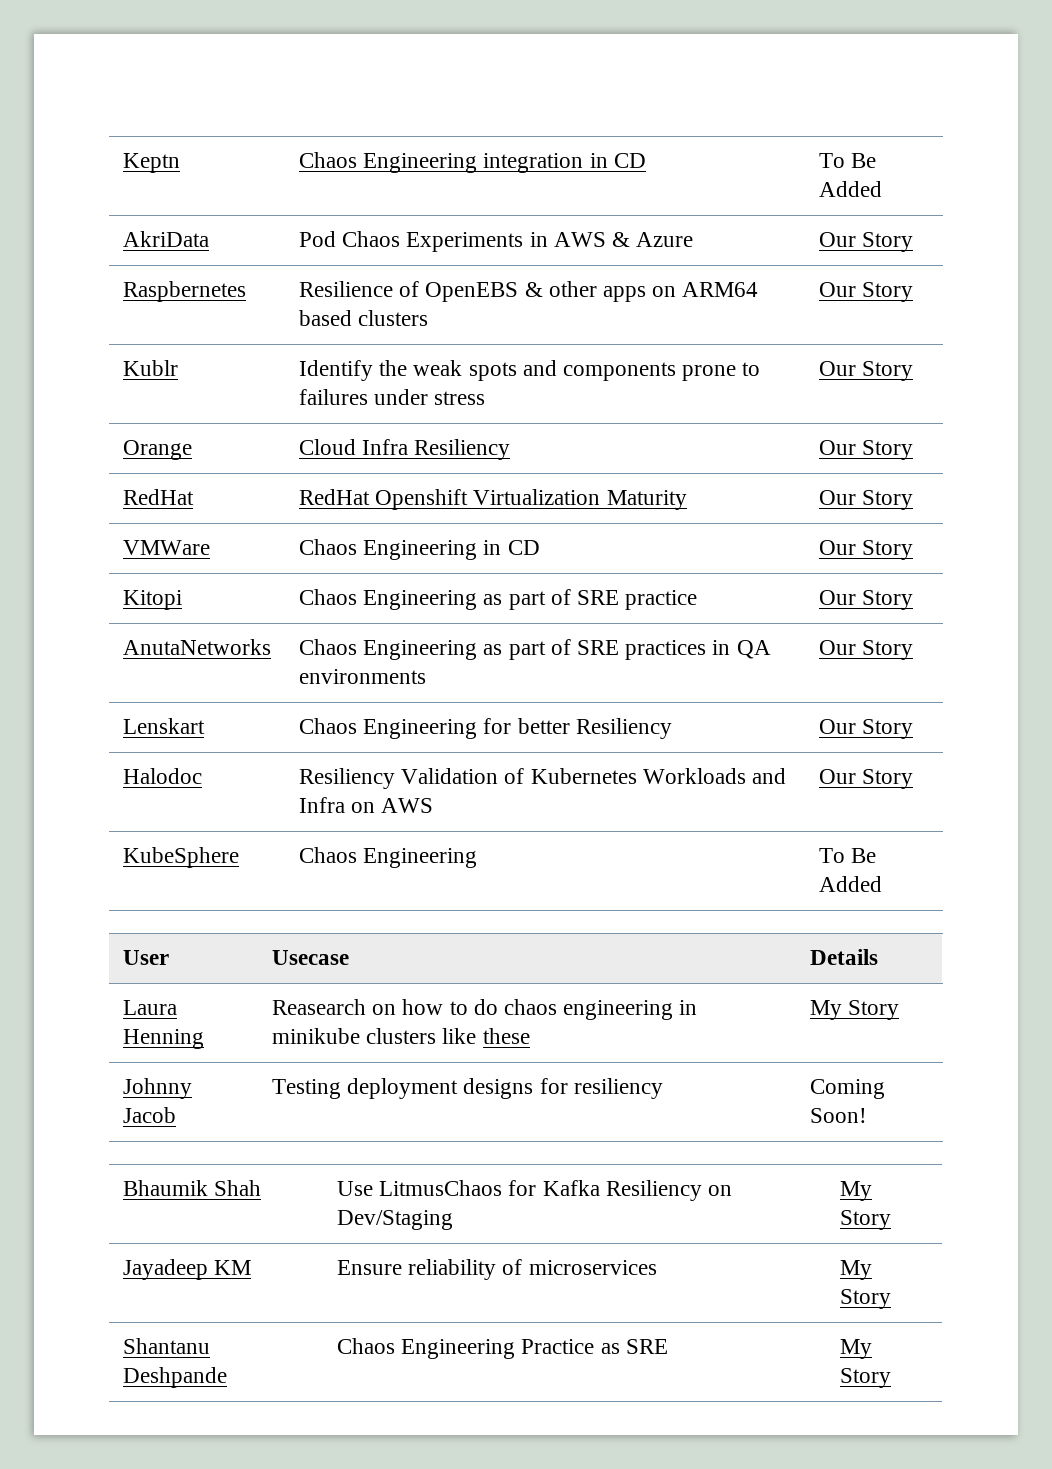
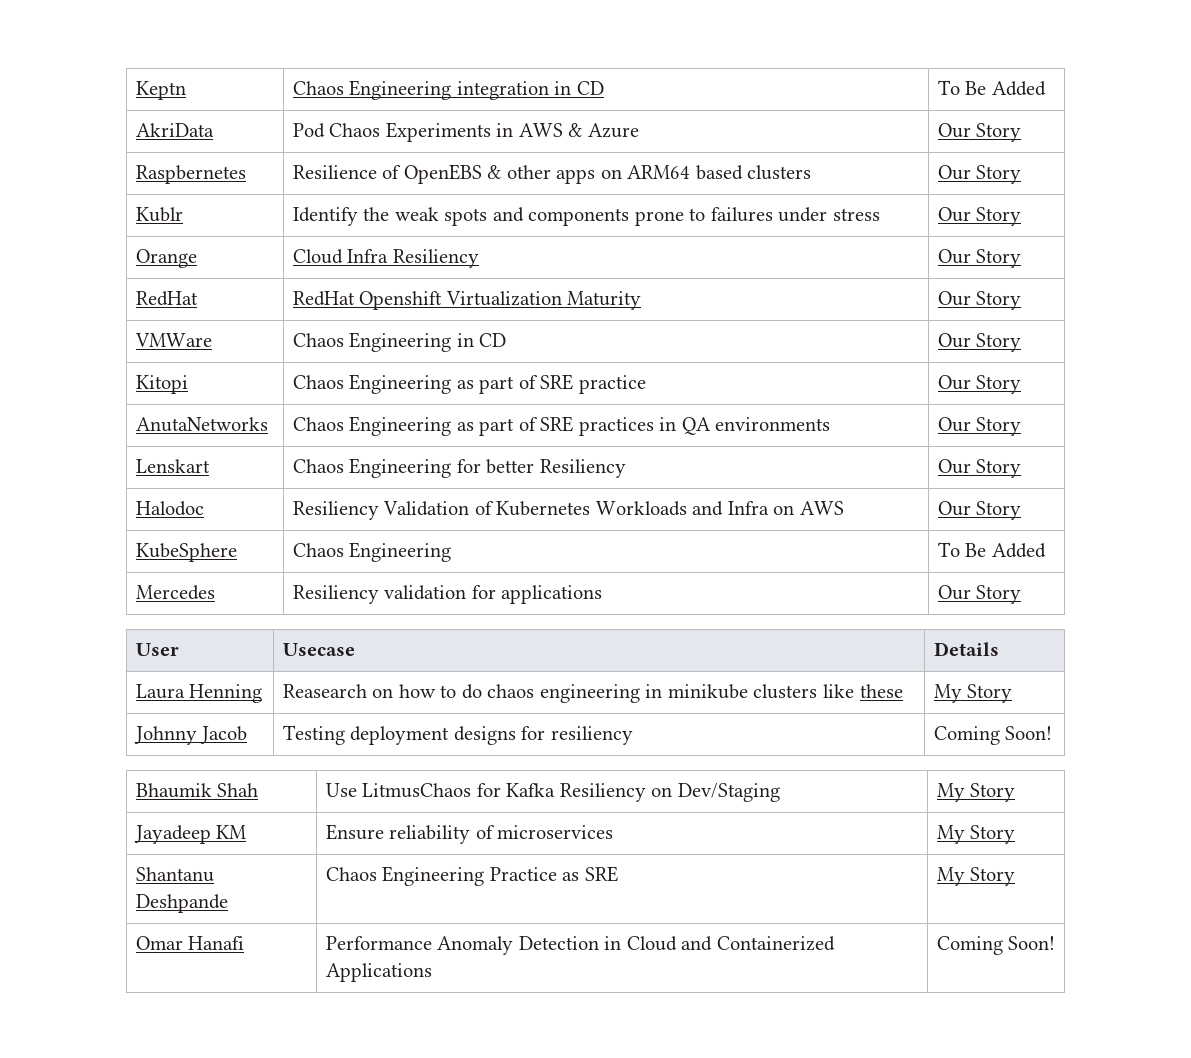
(882, 884) none -> [135,585,215,600] [292,585,603,604] [937,585,1022,604] // Mercedes | Resiliency validation for applications | Our Story
(891, 1378) none -> [135,936,245,950] [325,936,835,955] [325,963,432,982] [936,936,1056,955] // Omar Hanafi | Performance Anomaly Detection in Cloud and Containerized Applications | Coming Soon!

